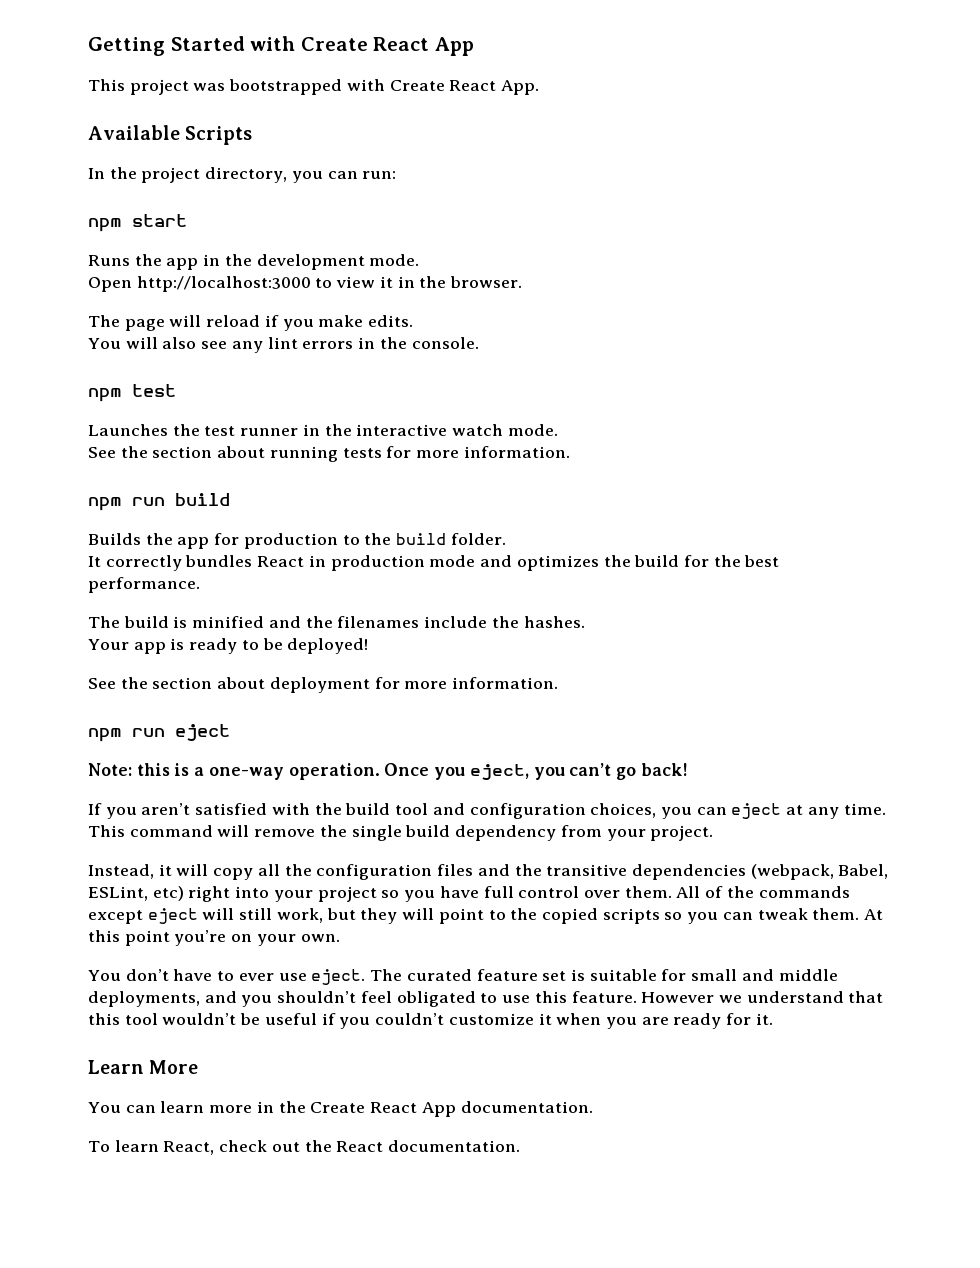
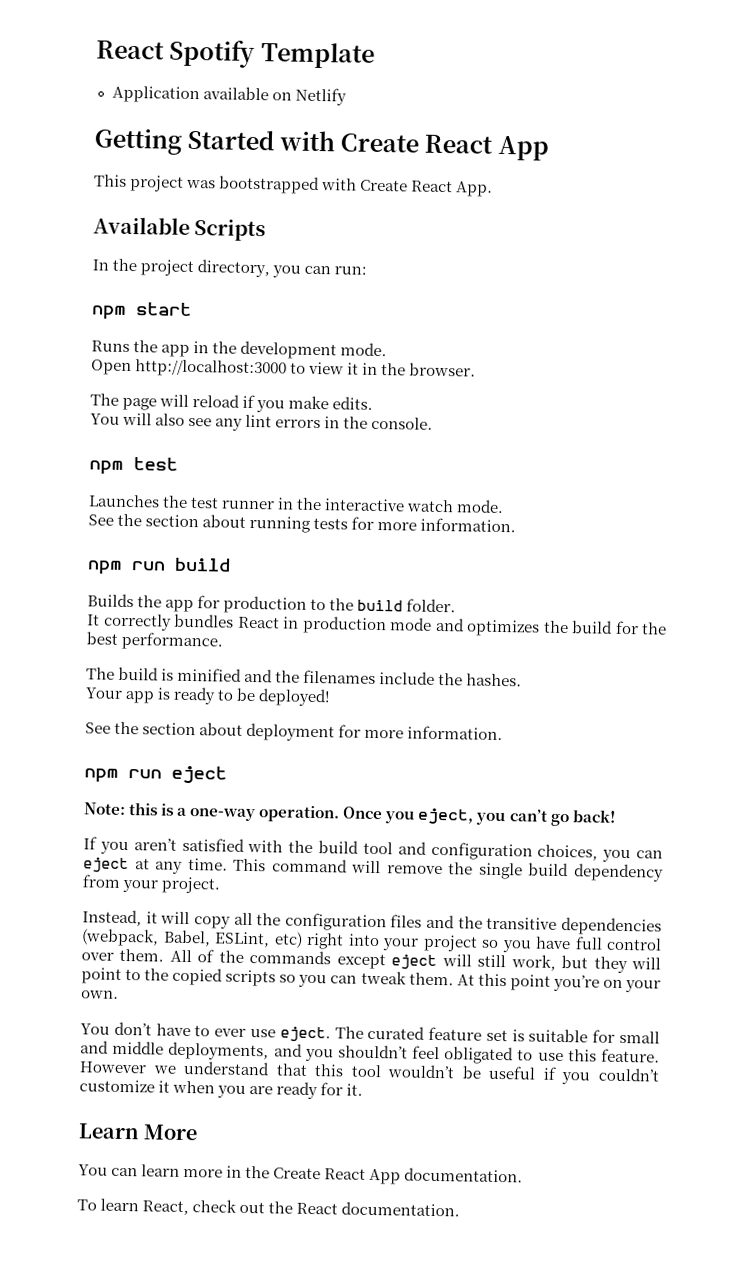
(88, 46) none -> [96,39,375,69] [111,85,347,106] React Spotify Template // Application available on Netlify //

